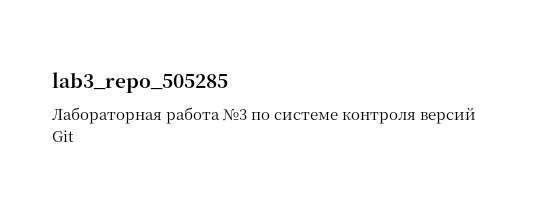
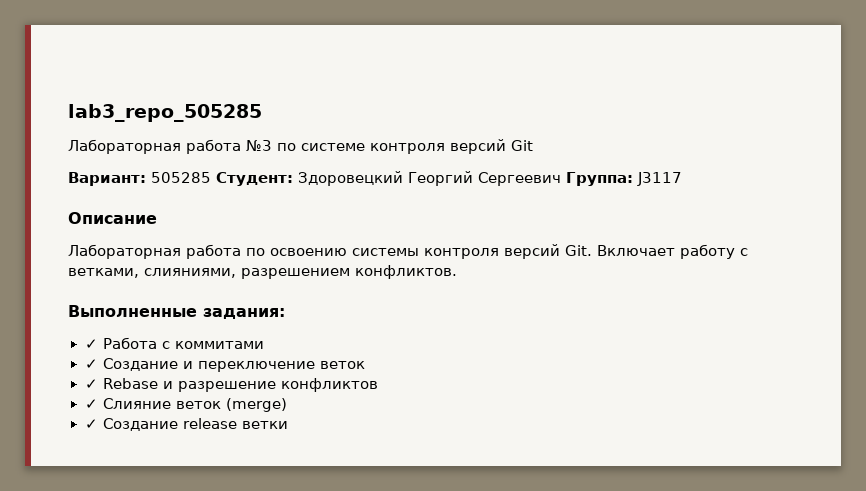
(74, 136) none -> [68,171,682,186] [68,212,157,224] [68,244,748,259] [68,265,457,279] [68,305,285,319] [84,337,264,349] [84,358,365,372] [84,378,378,392] [84,398,287,412] [84,418,288,431] // Вариант: 505285 Студент: Здоровецкий Георгий Сергеевич Группа: J3117 // Описание // Лабораторная работа по освоению системы контроля версий Git. Включает работу с ветками, слияниями, разрешением конфликтов. // Выполненные задания: // ✓ Работа с коммитами // ✓ Создание и переключение веток // ✓ Rebase и разрешение конфликтов // ✓ Слияние веток (merge) // ✓ Создание release ветки

